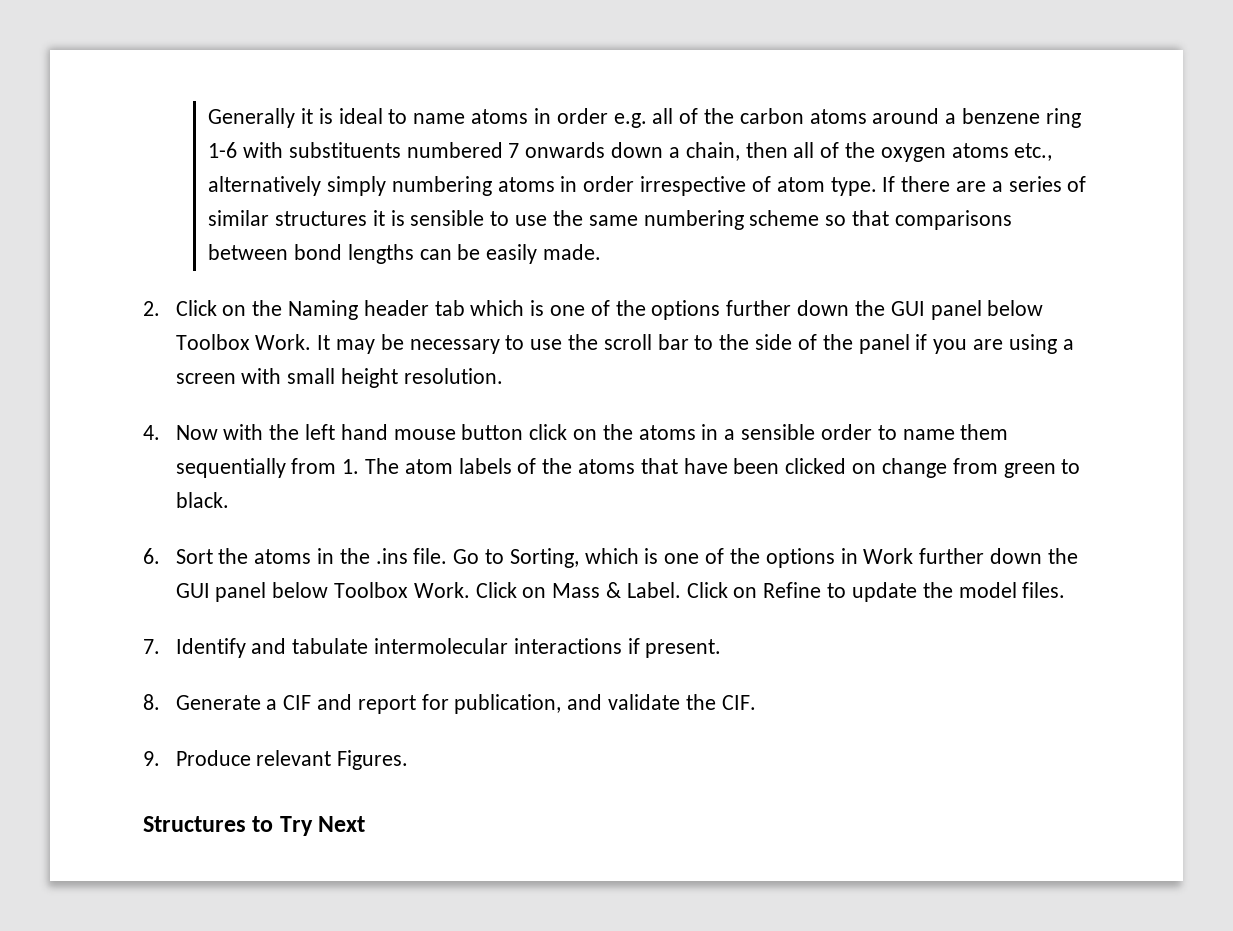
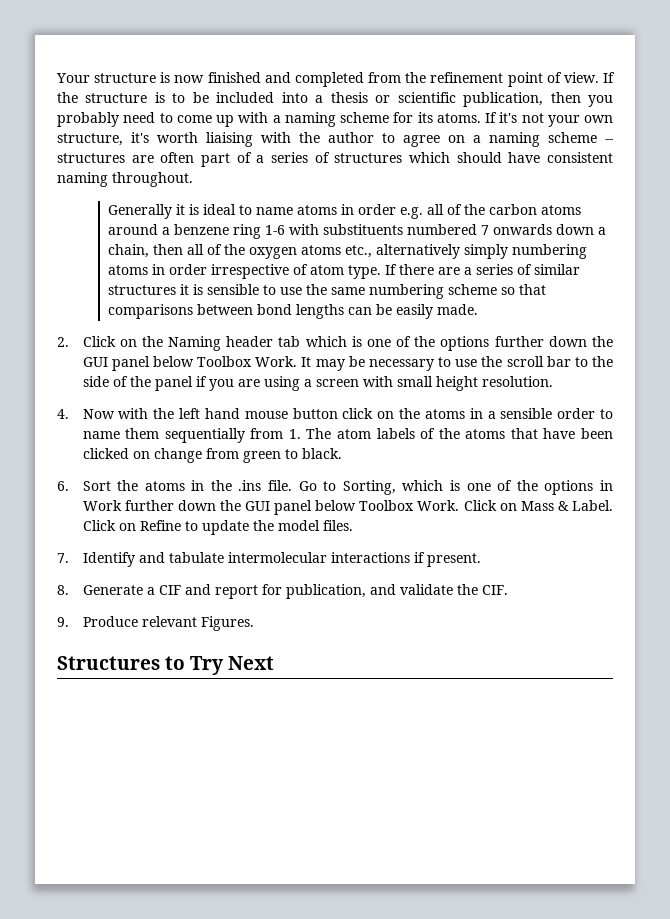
(208, 118) none -> [56,72,615,87] [57,92,613,107] [57,112,613,127] [57,132,613,147] [57,152,613,167] [57,172,193,187] Your structure is now finished and completed from the refinement point of view. If the structure is to be included into a thesis or scientific publication, then you probably need to come up with a naming scheme for its atoms. If it's not your own structure, it's worth liaising with the author to agree on a naming scheme -- structures are often part of a series of structures which should have consistent naming throughout. //

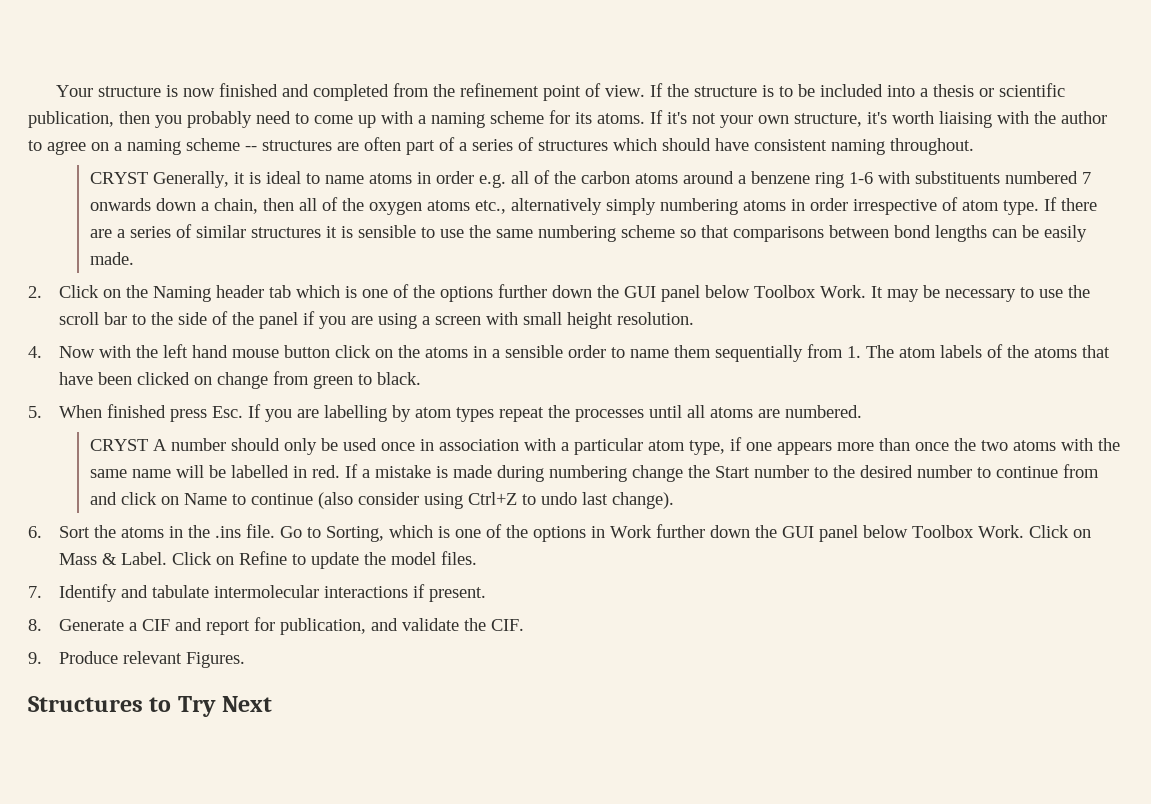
[108,204,173,219] Generally -> [89,171,229,188] CRYST Generally,
(342, 453) none -> [28,404,862,422] [89,437,1120,455] [89,464,1099,482] [89,492,674,509] // 5. When finished press Esc. If you are labelling by atom types repeat the processes until all atoms are numbered. // CRYST A number should only be used once in association with a particular atom type, if one appears more than once the two atoms with the same name will be labelled in red. If a mistake is made during numbering change the Start number to the desired number to continue from and click on Name to continue (also consider using Ctrl+Z to undo last change).

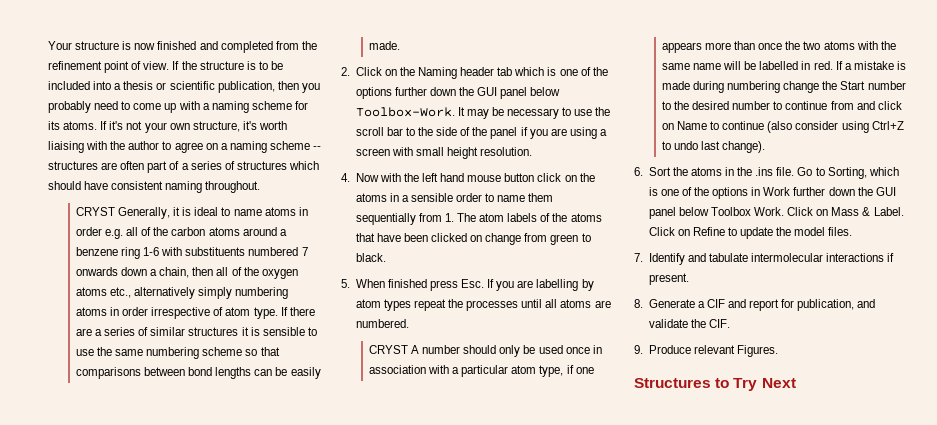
[753,285,866,298] Toolbox Work. -> [355,107,455,117] Toolbox-Work.

